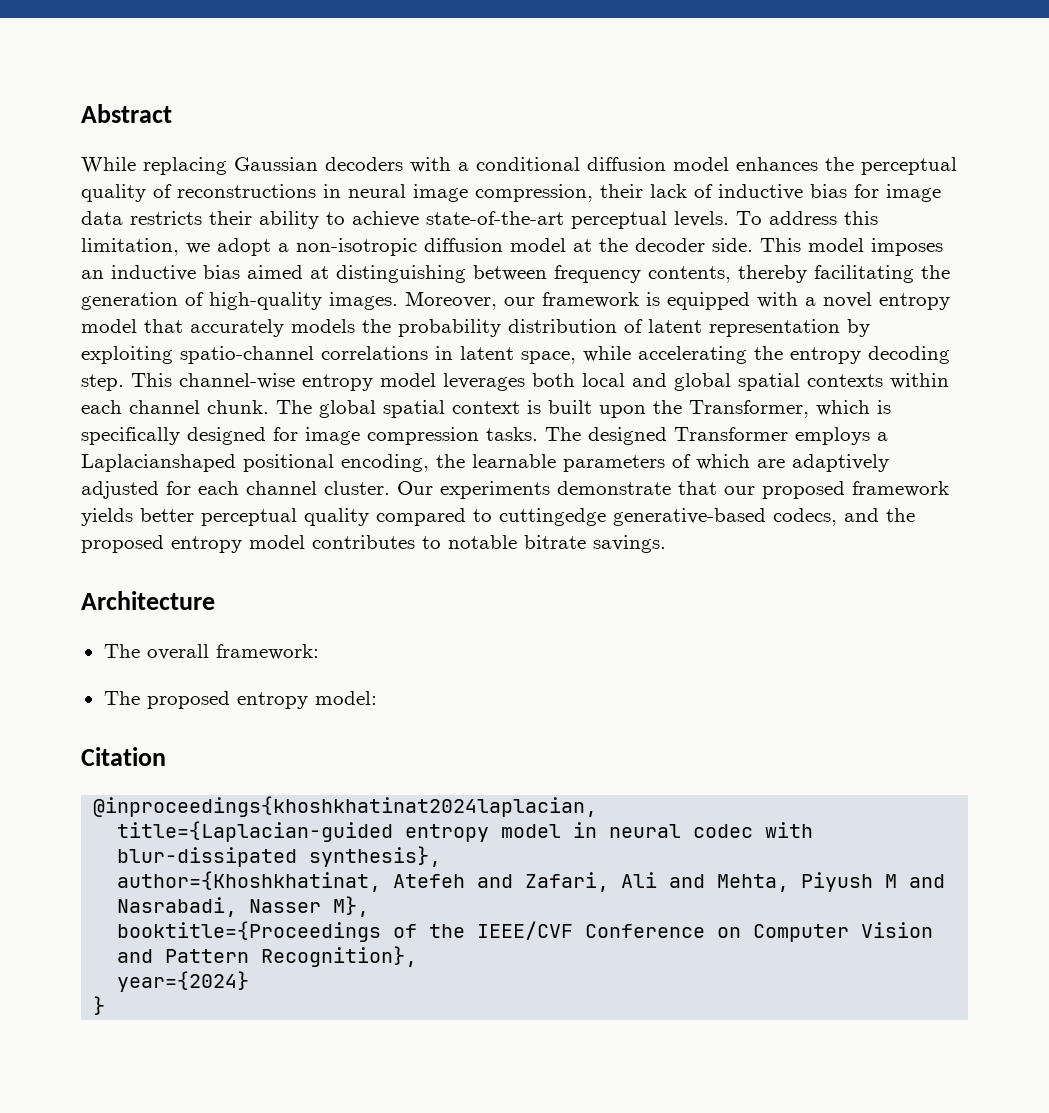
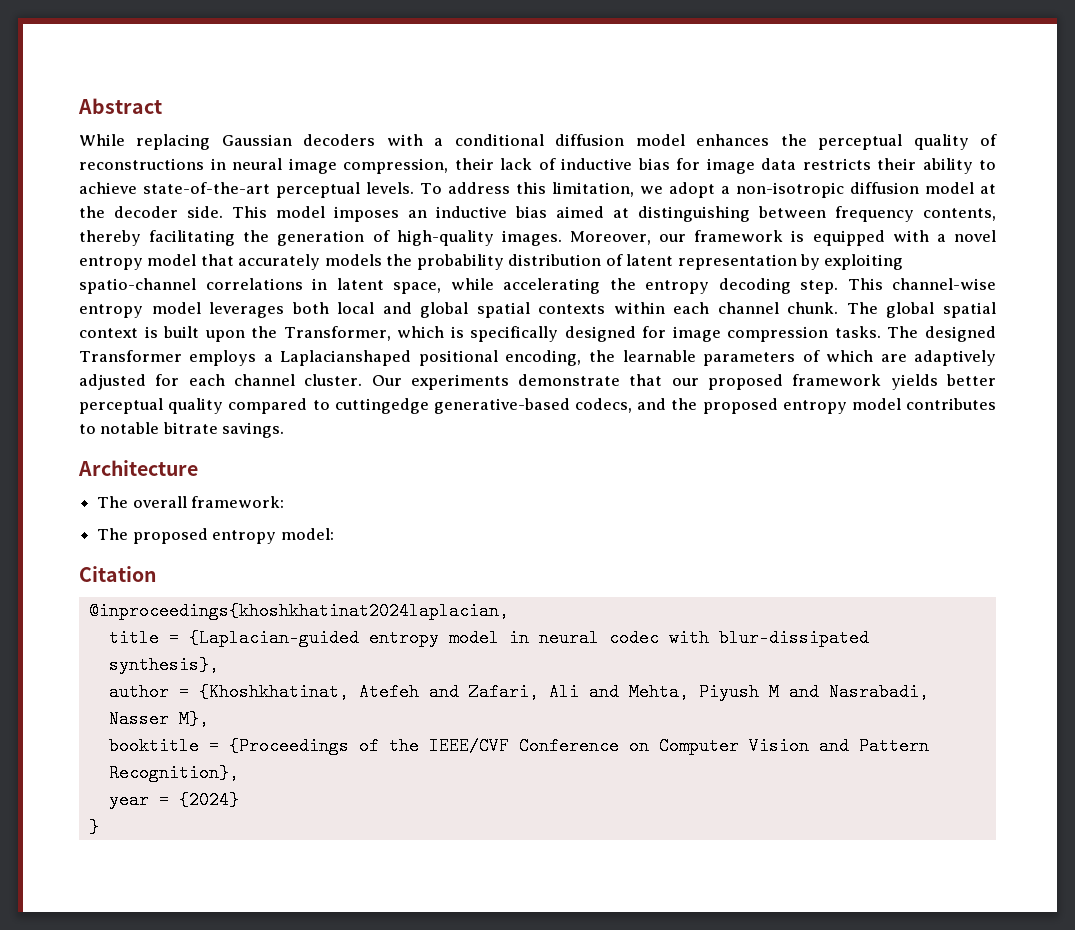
[117,821,394,842] title={Laplacian-guided -> [108,629,359,647] title = {Laplacian-guided
[117,871,382,892] author={Khoshkhatinat, -> [108,683,349,701] author = {Khoshkhatinat,
[117,921,382,942] booktitle={Proceedings -> [108,737,349,755] booktitle = {Proceedings
[117,971,250,992] year={2024} -> [108,791,239,809] year = {2024}

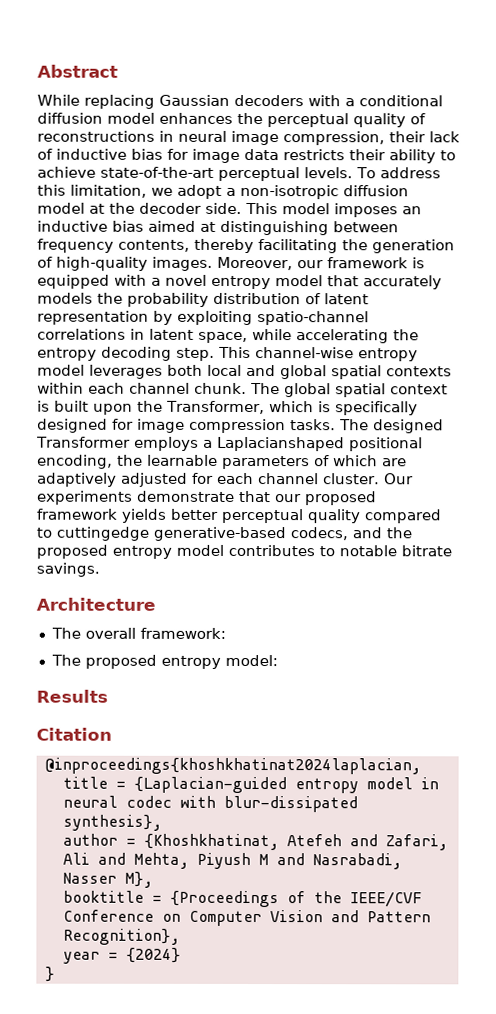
(334, 534) none -> [36,689,108,703] // Results

